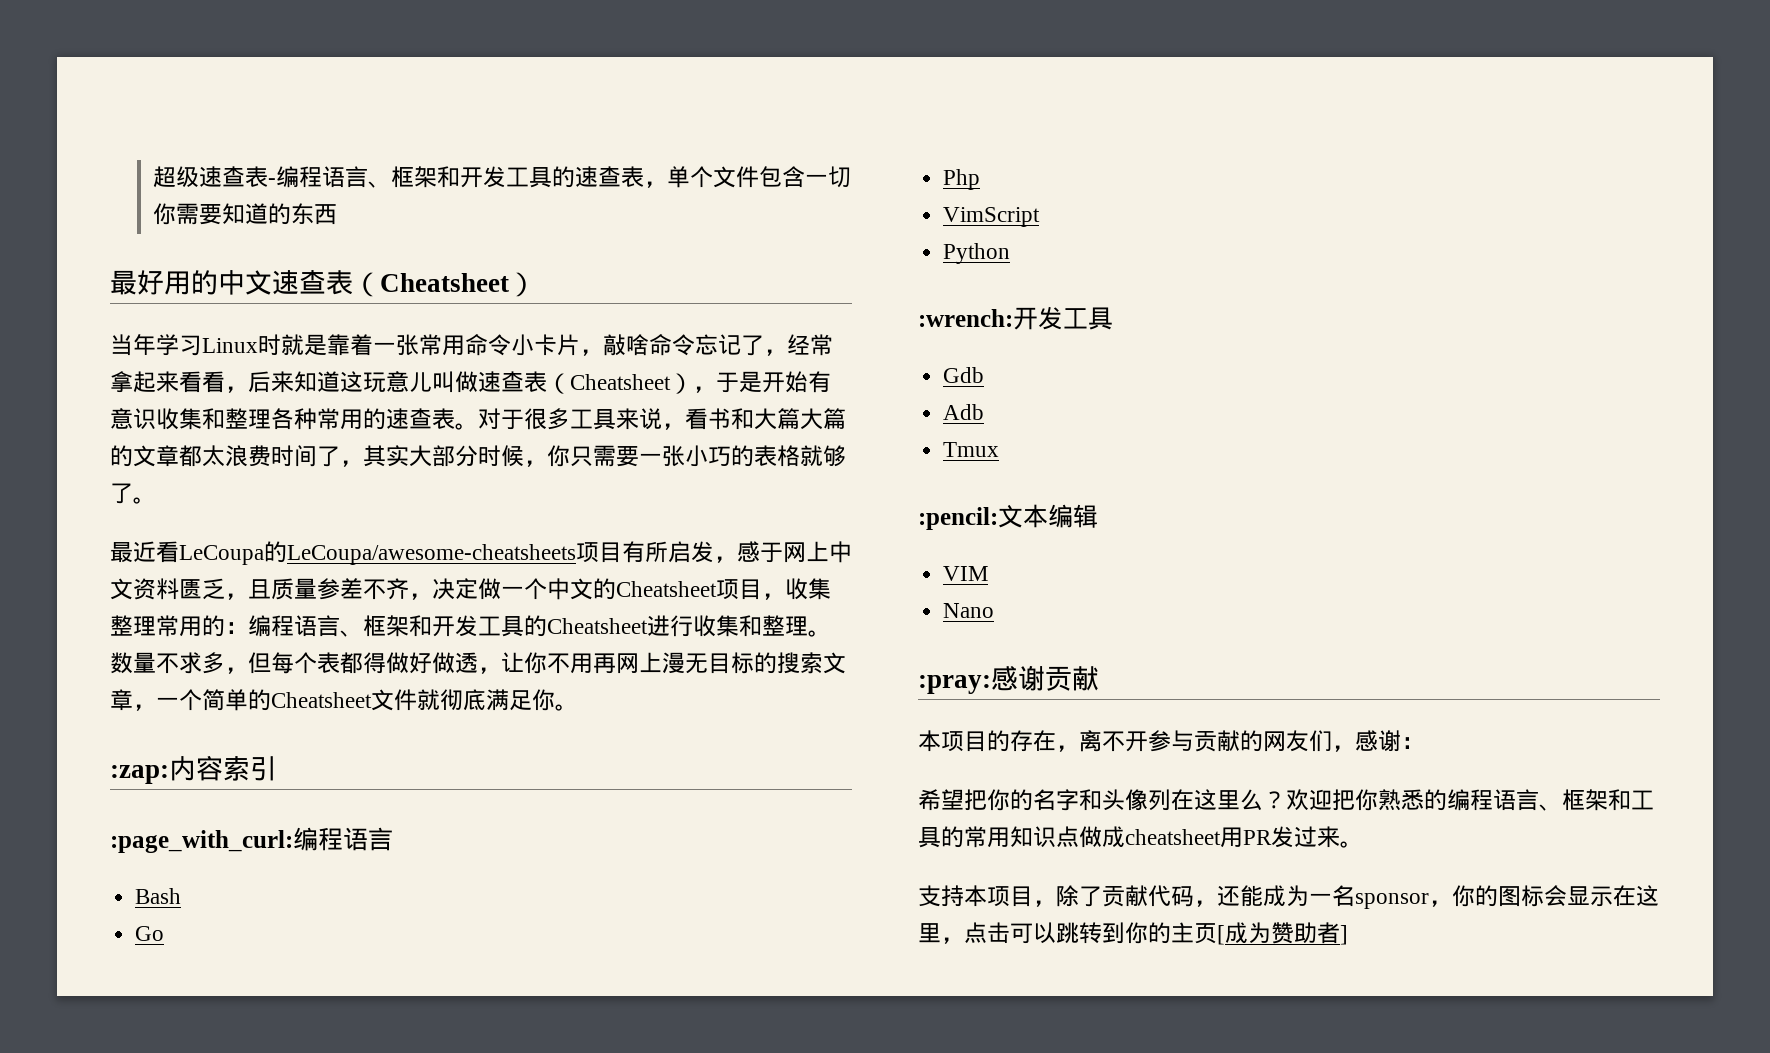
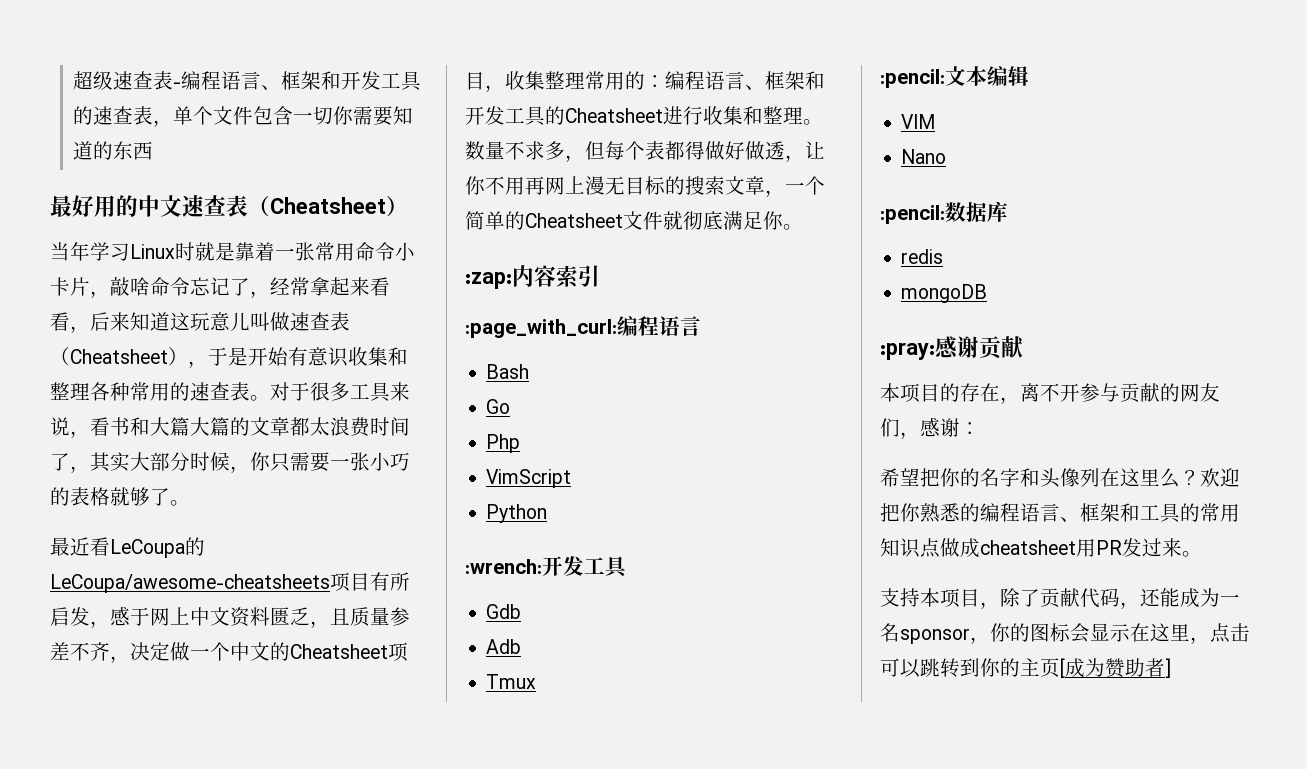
(995, 610) none -> [880,201,1008,224] [901,249,944,264] [901,284,988,303] // :pencil:数据库 // redis // mongoDB

